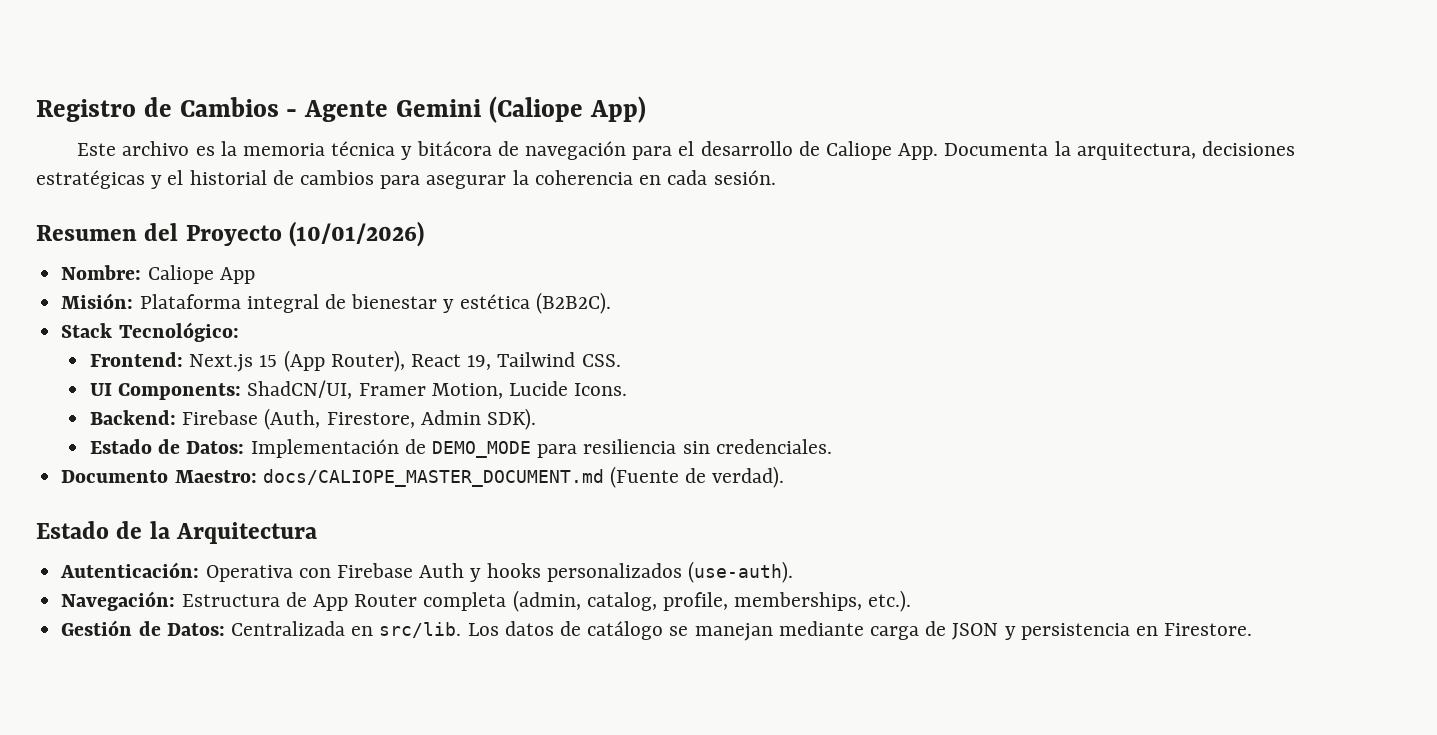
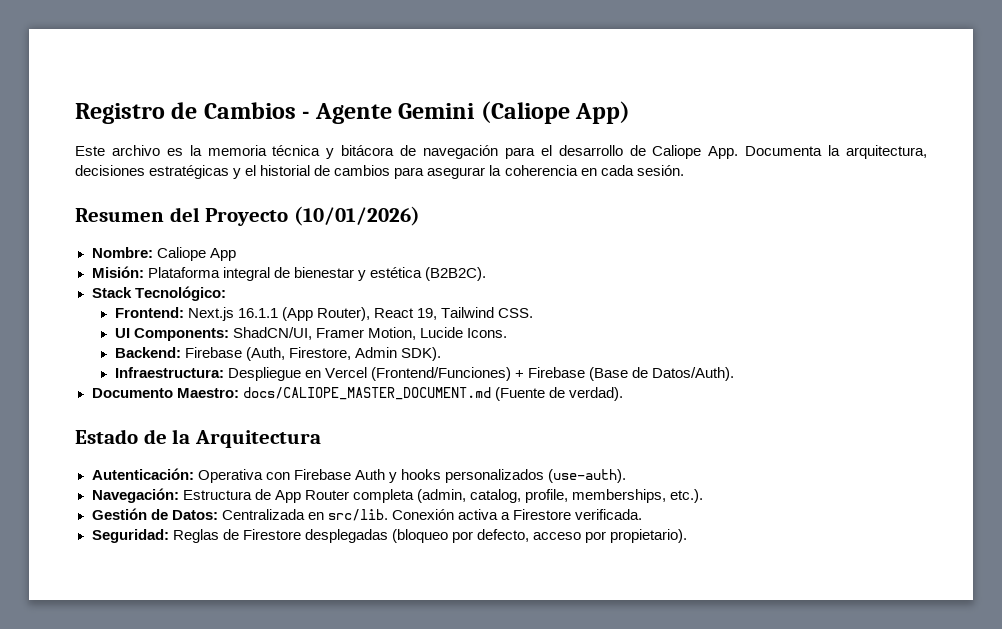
[259,355,278,367] 15 -> [238,308,279,318] 16.1.1
[89,439,832,458] Estado de Datos: Implementación de DEMO_MODE para resiliencia sin credenciales. -> [114,367,735,381] Infraestructura: Despliegue en Vercel (Frontend/Funciones) + Firebase (Base de Datos/Auth).
[467,621,1253,641] Los datos de catálogo se manejan mediante carga de JSON y persistencia en Firestore. -> [391,509,642,520] [91,529,687,543] Conexión activa a Firestore verificada. // Seguridad: Reglas de Firestore desplegadas (bloqueo por defecto, acceso por propietario).

